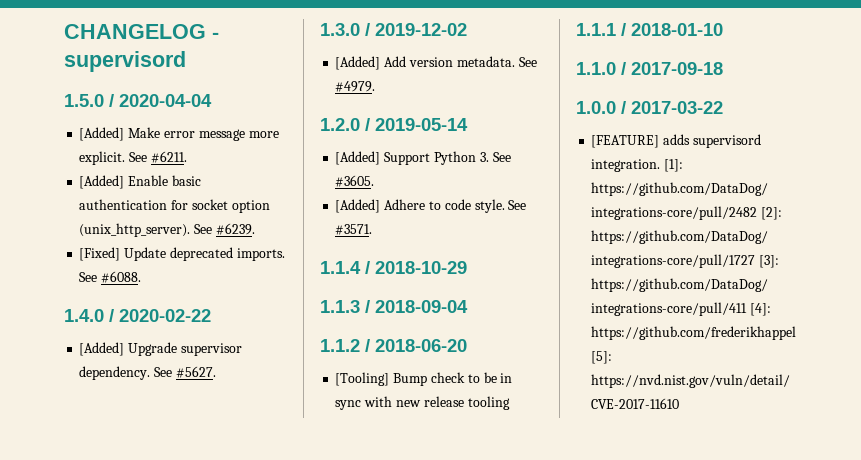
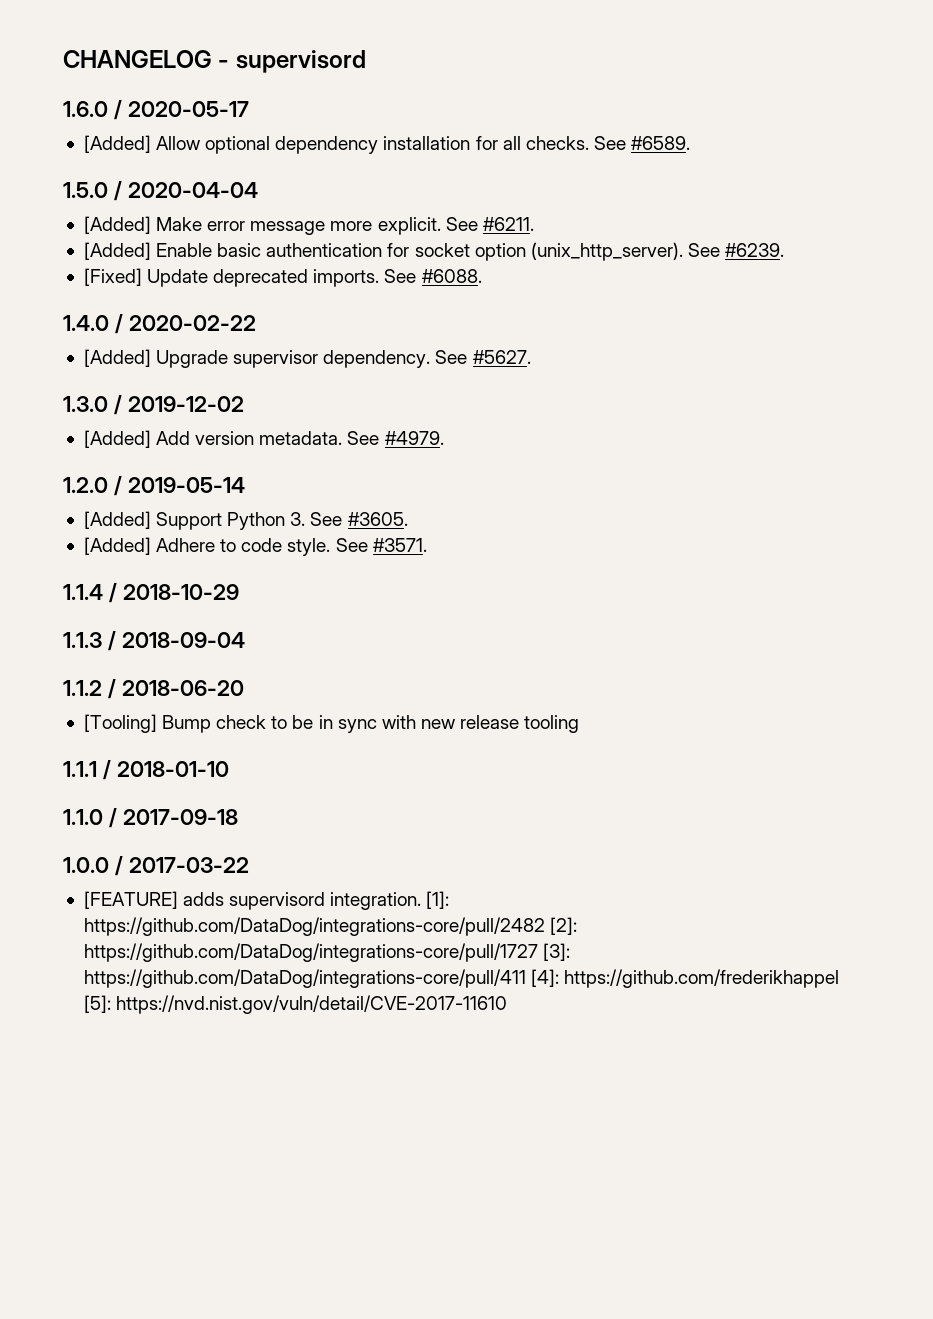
(186, 61) none -> [63,100,249,120] [83,135,691,154] // 1.6.0 / 2020-05-17 // [Added] Allow optional dependency installation for all checks. See #6589.

